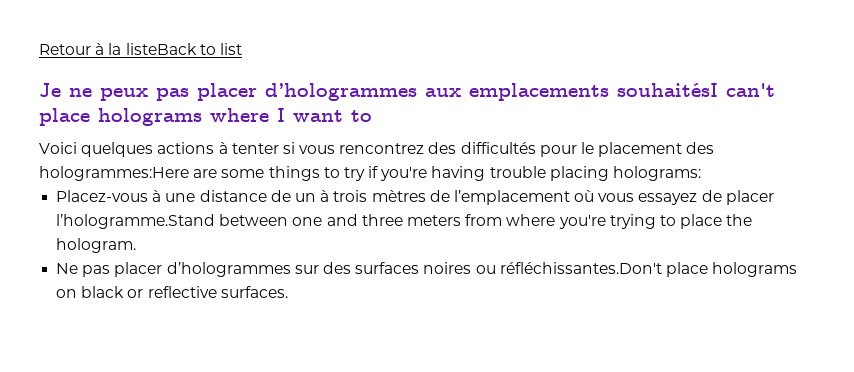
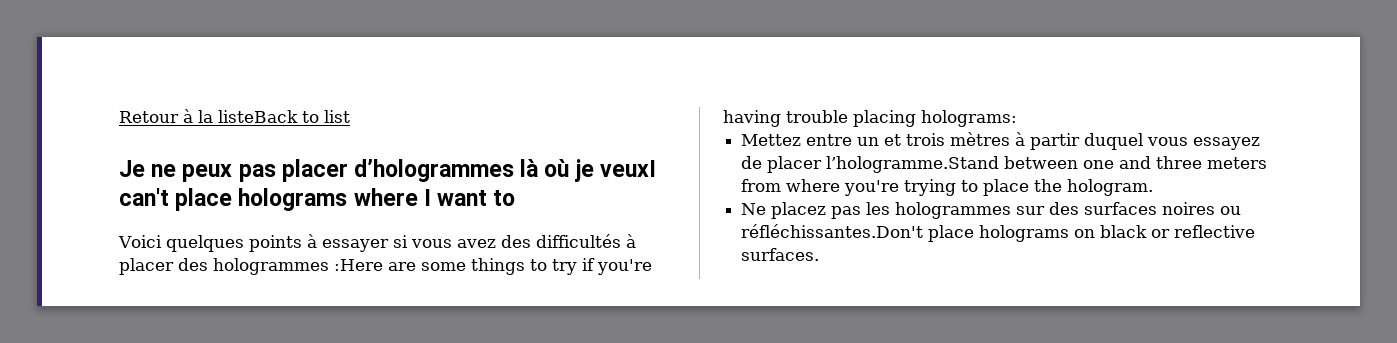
[425,83,718,101] aux emplacements souhaitésI -> [520,159,656,182] là où je veuxI
[157,142,279,154] actions à tenter -> [248,234,389,252] points à essayer
[339,143,425,154] rencontrez -> [456,239,496,248] avez
[539,142,715,157] [39,166,189,181] pour le placement des hologrammes:Here -> [625,234,636,248] [119,258,383,275] à placer des hologrammes :Here
[56,190,595,205] Placez-vous à une distance de un à trois mètres de l’emplacement où -> [741,132,1144,150] Mettez entre un et trois mètres à partir duquel
[82,262,291,277] pas placer d’hologrammes -> [771,202,1012,219] placez pas les hologrammes

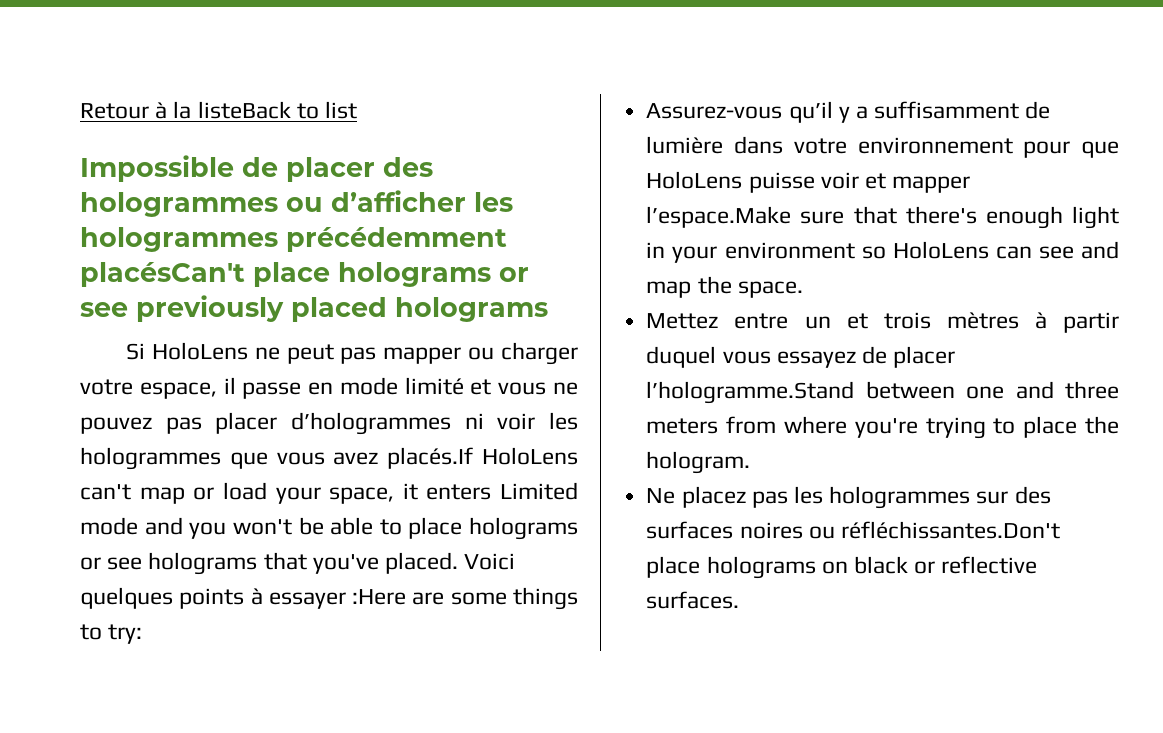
[119,159,656,182] [119,188,516,211] Je ne peux pas placer d’hologrammes là où je veuxI can't place holograms where I want to // -> [80,155,433,182] [80,190,513,217] [80,227,507,252] [80,262,529,287] [80,295,548,322] [125,342,578,365] [80,377,578,399] [80,412,578,435] [80,447,578,470] [80,482,578,504] [80,517,578,540] [80,552,459,575] Impossible de placer des hologrammes ou d’afficher les hologrammes précédemment placésCan't place holograms or see previously placed holograms // Si HoloLens ne peut pas mapper ou charger votre espace, il passe en mode limité et vous ne pouvez pas placer d’hologrammes ni voir les hologrammes que vous avez placés.If HoloLens can't map or load your space, it enters Limited mode and you won't be able to place holograms or see holograms that you've placed.
[392,234,636,248] [119,258,329,275] si vous avez des difficultés à placer des hologrammes -> (346, 600) none
[552,258,652,275] [723,110,1017,127] try if you're having trouble placing holograms: -> [108,624,143,644] [646,101,1051,123] [646,136,1119,158] [646,171,971,193] [646,206,1119,229] [646,241,1119,263] [646,276,803,298] try: // Assurez-vous qu’il y a suffisamment de lumière dans votre environnement pour que HoloLens puisse voir et mapper l’espace.Make sure that there's enough light in your environment so HoloLens can see and map the space.

